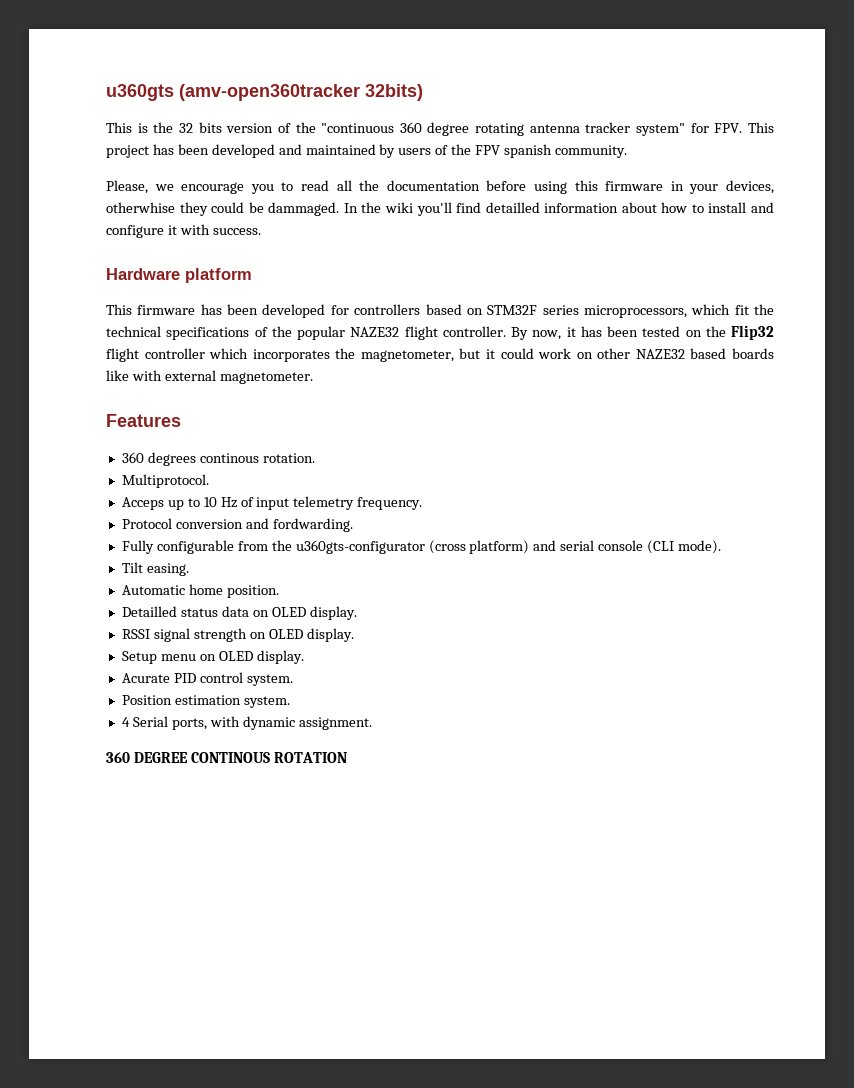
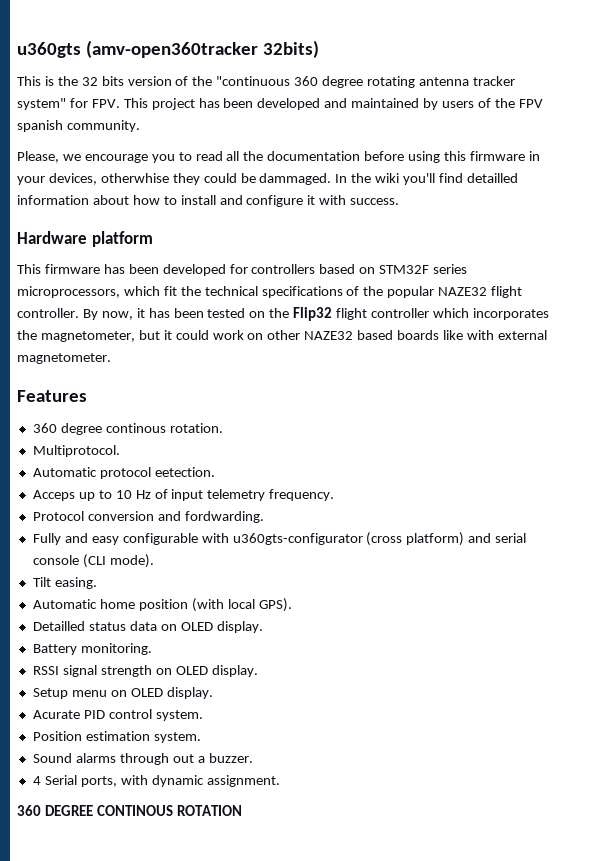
[147,452,196,466] degrees -> [60,423,102,435] degree
(209, 481) none -> [32,467,215,479] // Automatic protocol eetection.
[156,540,292,554] configurable from the -> [64,533,229,545] and easy configurable with
[226,585,279,598] position. -> [138,598,292,612] position (with local GPS).
(357, 613) none -> [32,643,152,655] // Battery monitoring.
(290, 702) none -> [32,753,253,765] // Sound alarms through out a buzzer.

